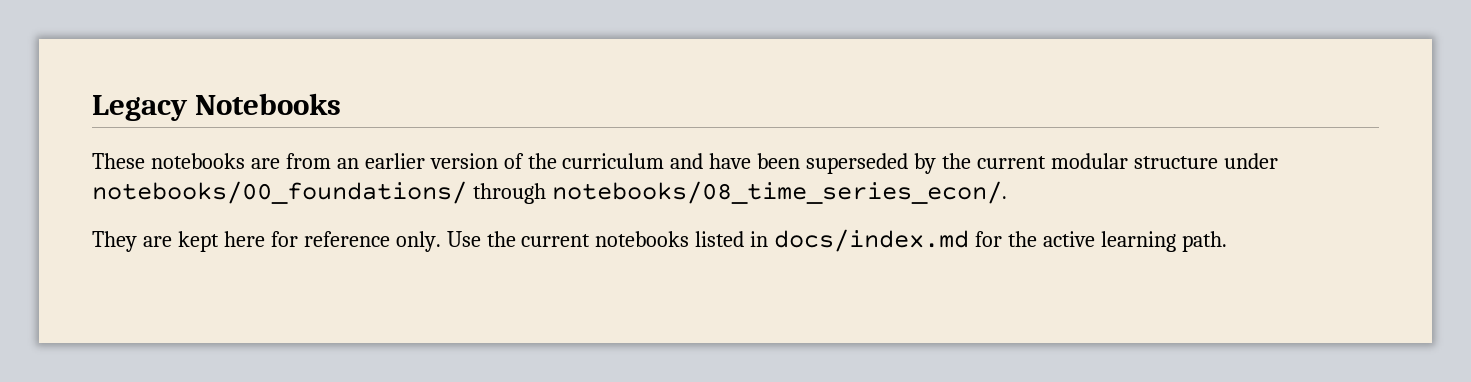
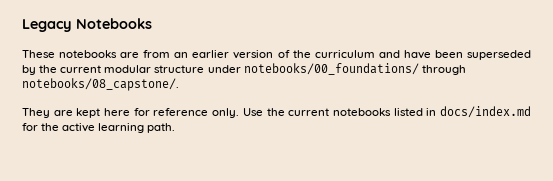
[551,181,1007,204] notebooks/08_time_series_econ/. -> [22,78,179,91] notebooks/08_capstone/.

